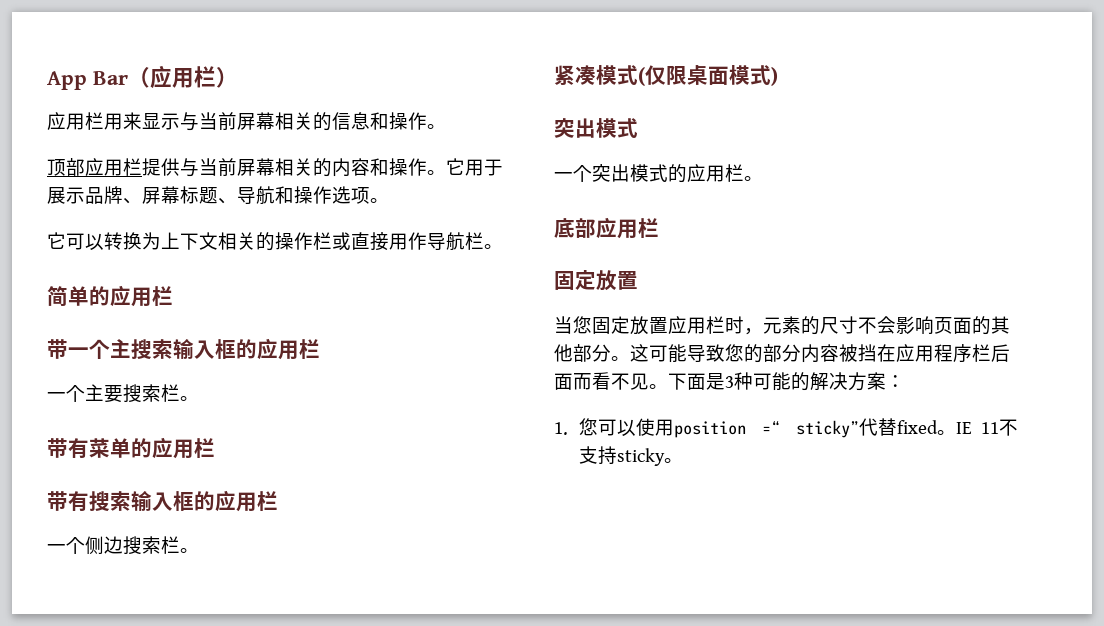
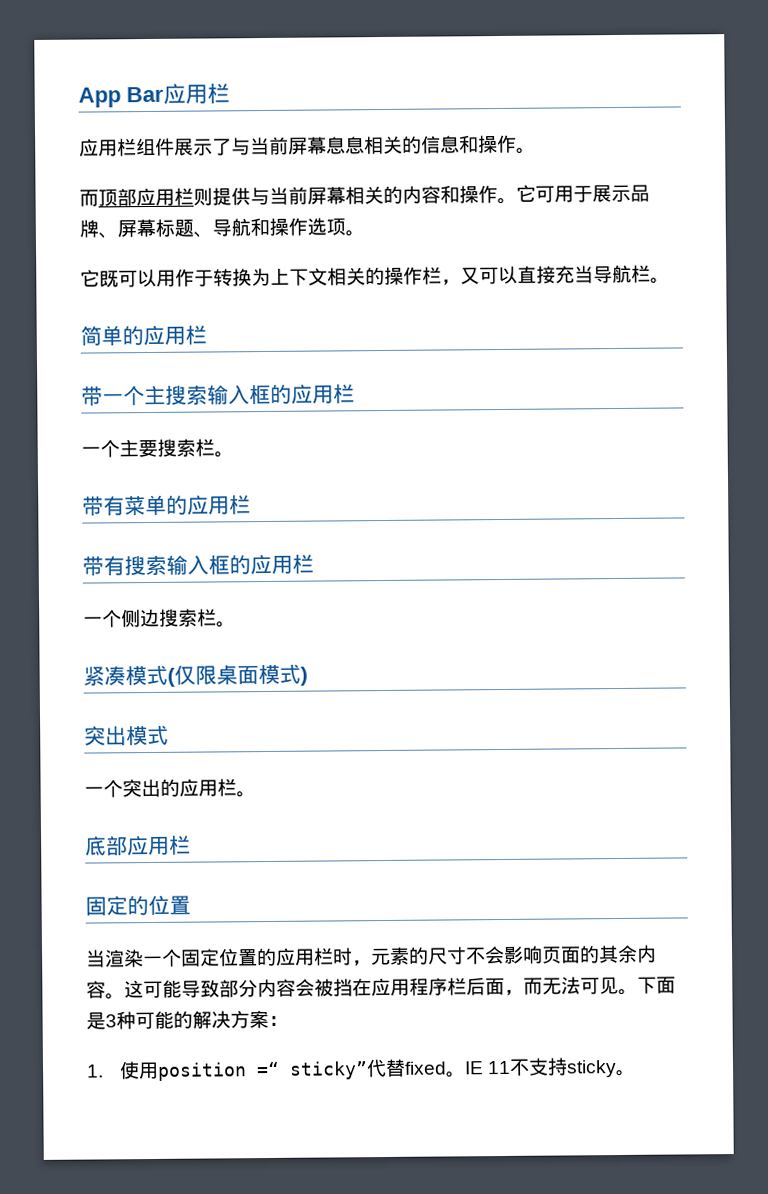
[128,65,238,89] [47,112,275,131] （应用栏） // 应用栏用来显示与当前屏幕 -> [163,83,230,105] [79,136,365,157] 应用栏 // 应用栏组件展示了与当前屏幕息息
(446, 126) none -> [79,189,99,207] 而
(142, 167) none -> [193,187,213,206] 则
(465, 166) none -> [535,185,555,203] 可
[66,233,104,250] 可以 -> [99,268,214,288] 既可以用作于
[332,232,427,251] 或直接用作 -> [441,265,594,286] ，又可以直接充当
[630,164,668,182] 模式 -> (161, 788) none
[596,270,617,291] 放 -> [127,894,170,916] 的位
[573,316,668,335] 您固定放置 -> [105,947,277,968] 渲染一个固定位置的
[554,344,611,362] 他部分 -> [617,944,657,964] [86,980,106,999] 余内容
[725,344,763,363] 您的 -> (220, 988) none
(839, 353) none -> [295,978,315,997] 会
[573,372,630,390] 而看不 -> [504,976,600,996] ，而无法可
[578,418,636,436] 您可以 -> (104, 1071) none

